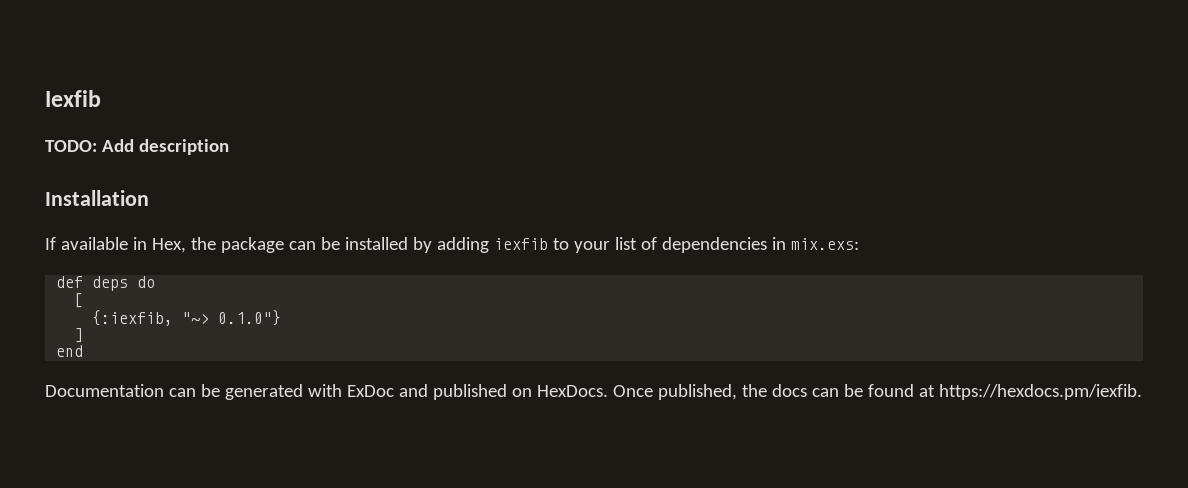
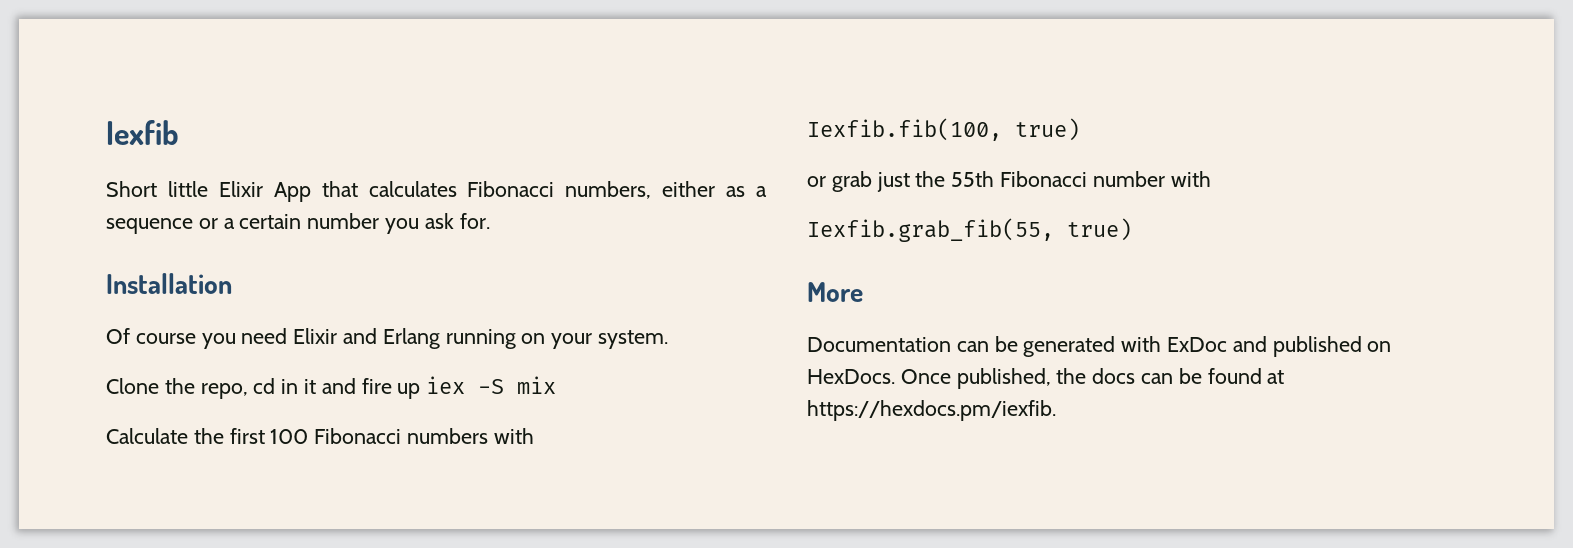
[45,139,229,155] [45,190,149,206] [45,237,859,253] [56,276,156,291] [74,293,84,308] [92,310,282,326] [74,328,84,343] [56,345,84,357] TODO: Add description // Installation // If available in Hex, the package can be installed by adding iexfib to your list of dependencies in mix.exs: // def deps do // [ // {:iexfib, "~> 0.1.0"} // ] // end -> [106,181,767,202] [106,213,490,234] [106,273,232,294] [106,328,669,349] [106,376,557,399] [106,428,534,444] [807,118,1080,141] [807,171,1211,192] [807,218,1132,242] [807,282,863,302] Short little Elixir App that calculates Fibonacci numbers, either as a sequence or a certain number you ask for. // Installation // Of course you need Elixir and Erlang running on your system. // Clone the repo, cd in it and fire up iex -S mix // Calculate the first 100 Fibonacci numbers with // Iexfib.fib(100, true) // or grab just the 55th Fibonacci number with // Iexfib.grab_fib(55, true) // More

